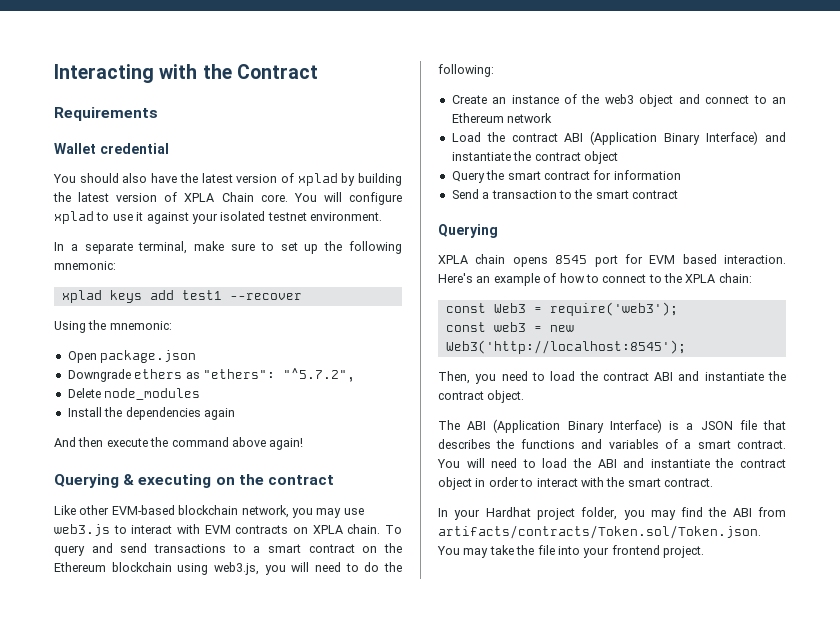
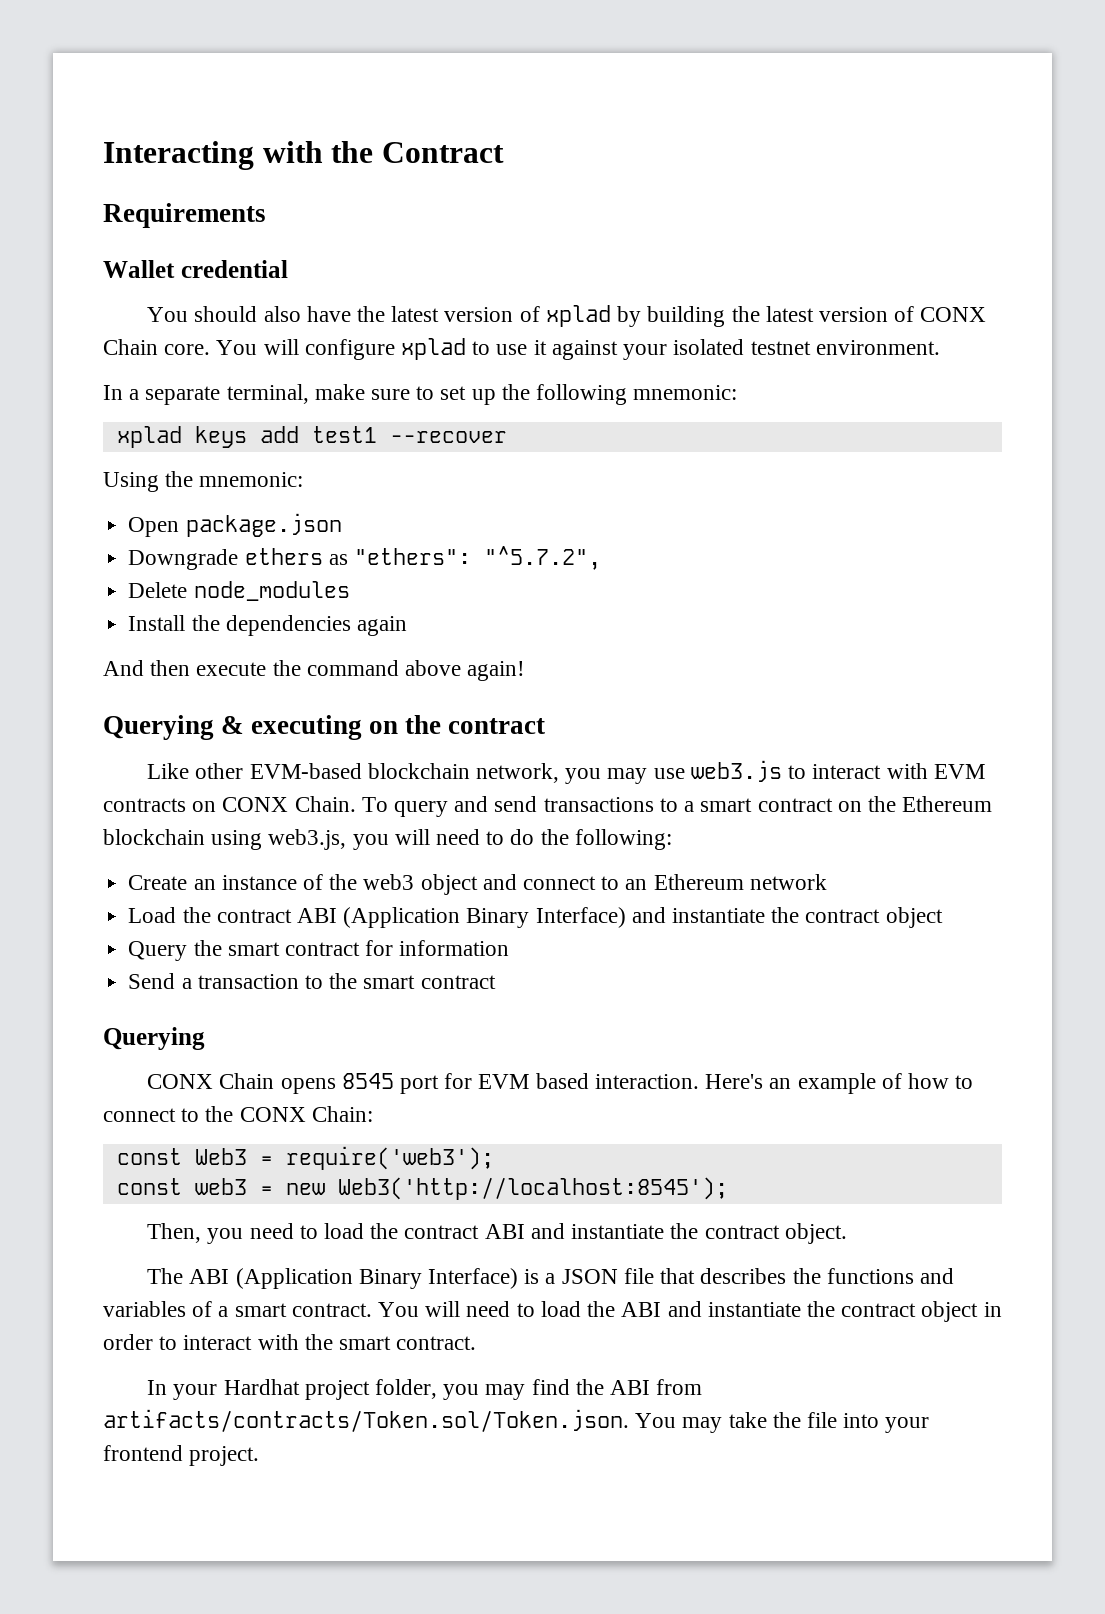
[184,193,215,202] XPLA -> [920,307,987,322] CONX
[312,524,381,534] XPLA chain. -> [222,796,356,812] CONX Chain.
[438,254,506,264] XPLA chain -> [147,1073,275,1089] CONX Chain
[685,273,752,283] XPLA chain: -> [239,1106,373,1122] CONX Chain:

